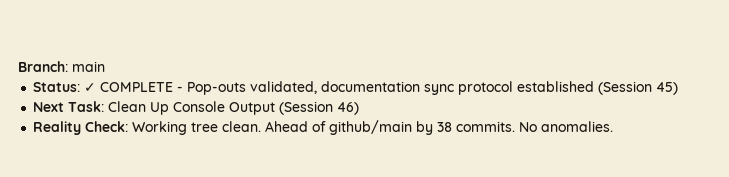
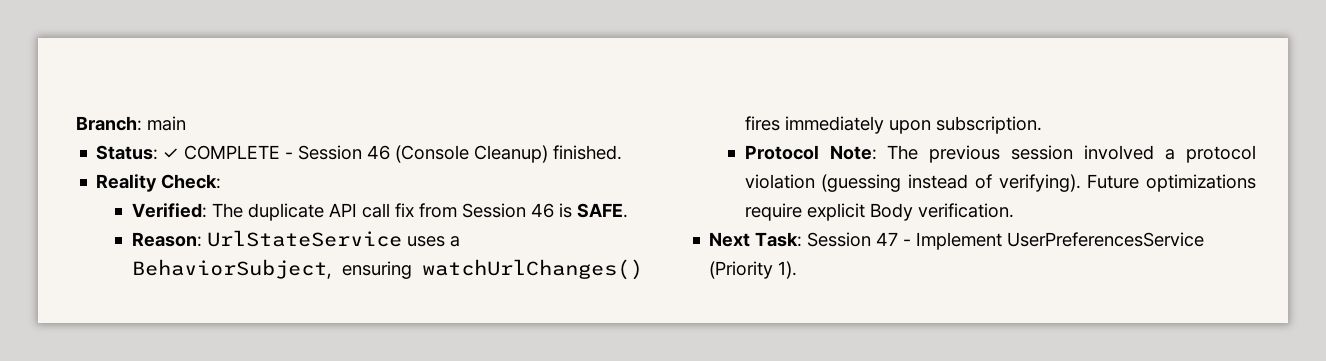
[187,81,679,95] [33,101,360,115] [33,120,614,135] Pop-outs validated, documentation sync protocol established (Session 45) // Next Task: Clean Up Console Output (Session 46) // Reality Check: Working tree clean. Ahead of github/main by 38 commits. No anomalies. -> [298,145,623,163] [96,174,222,192] [131,203,628,221] [131,230,460,247] [131,259,643,280] [744,116,1042,134] [744,145,1256,163] [744,174,1256,192] [744,203,1014,221] [709,232,1205,250] [709,261,798,279] Session 46 (Console Cleanup) finished. // Reality Check: // Verified: The duplicate API call fix from Session 46 is SAFE. // Reason: UrlStateService uses a BehaviorSubject, ensuring watchUrlChanges() fires immediately upon subscription. // Protocol Note: The previous session involved a protocol violation (guessing instead of verifying). Future optimizations require explicit Body verification. // Next Task: Session 47 - Implement UserPreferencesService (Priority 1).

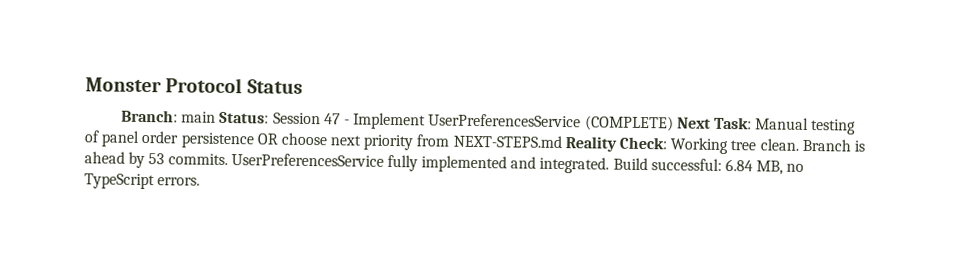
(76, 123) none -> [85,77,303,94] Monster Protocol Status //
[96,145,623,163] [96,174,222,192] [131,203,628,221] [131,230,460,247] [131,259,643,280] [744,116,1042,134] [744,145,1256,163] [744,174,1256,192] [744,203,1014,221] [709,232,803,247] // Status: ✓ COMPLETE - Session 46 (Console Cleanup) finished. // Reality Check: // Verified: The duplicate API call fix from Session 46 is SAFE. // Reason: UrlStateService uses a BehaviorSubject, ensuring watchUrlChanges() fires immediately upon subscription. // Protocol Note: The previous session involved a protocol violation (guessing instead of verifying). Future optimizations require explicit Body verification. // Next Task: -> [219,111,270,124] Status:
[709,261,798,279] (Priority 1). -> [584,115,857,135] [84,130,865,155] [84,151,805,175] [84,173,201,190] (COMPLETE) Next Task: Manual testing of panel order persistence OR choose next priority from NEXT-STEPS.md Reality Check: Working tree clean. Branch is ahead by 53 commits. UserPreferencesService fully implemented and integrated. Build successful: 6.84 MB, no TypeScript errors.

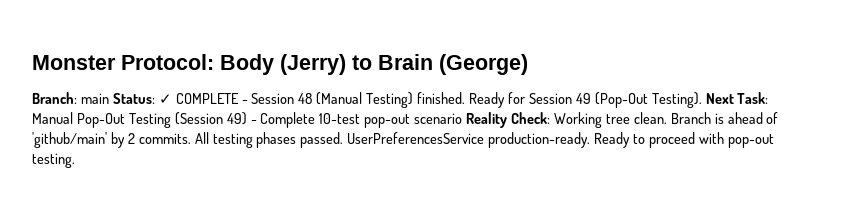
[165,77,303,94] [121,109,857,135] [84,130,562,151] Protocol Status // Branch: main Status: Session 47 - Implement UserPreferencesService (COMPLETE) Next Task: Manual testing of panel order persistence OR choose next priority from NEXT-STEPS.md -> [121,54,528,75] [32,92,769,108] [32,112,463,128] Protocol: Body (Jerry) to Brain (George) // Branch: main Status: ✓ COMPLETE - Session 48 (Manual Testing) finished. Ready for Session 49 (Pop-Out Testing). Next Task: Manual Pop-Out Testing (Session 49) - Complete 10-test pop-out scenario
[128,151,805,175] [84,173,201,190] by 53 commits. UserPreferencesService fully implemented and integrated. Build successful: 6.84 MB, no TypeScript errors. -> [766,112,779,124] [32,132,774,148] [32,153,75,168] of 'github/main' by 2 commits. All testing phases passed. UserPreferencesService production-ready. Ready to proceed with pop-out testing.

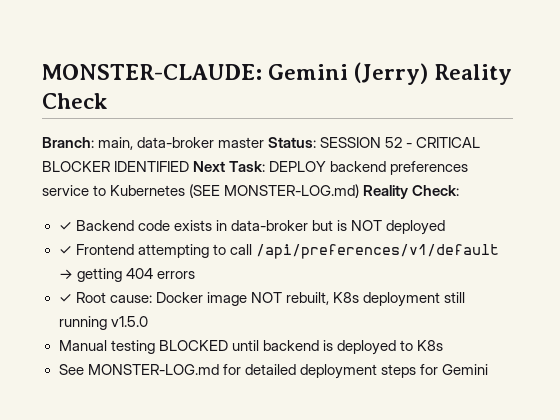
[32,54,528,75] [32,92,769,108] [32,112,779,128] [32,132,774,148] [32,153,75,168] Monster Protocol: Body (Jerry) to Brain (George) // Branch: main Status: ✓ COMPLETE - Session 48 (Manual Testing) finished. Ready for Session 49 (Pop-Out Testing). Next Task: Manual Pop-Out Testing (Session 49) - Complete 10-test pop-out scenario Reality Check: Working tree clean. Branch is ahead of 'github/main' by 2 commits. All testing phases passed. UserPreferencesService production-ready. Ready to proceed with pop-out testing. -> [42,62,513,85] [42,93,108,109] [42,137,481,150] [42,161,469,175] [42,184,460,199] [58,220,445,235] [58,244,499,259] [58,268,195,282] [58,292,465,307] [58,316,148,330] [58,340,443,355] [58,364,488,379] MONSTER-CLAUDE: Gemini (Jerry) Reality Check // Branch: main, data-broker master Status: SESSION 52 - CRITICAL BLOCKER IDENTIFIED Next Task: DEPLOY backend preferences service to Kubernetes (SEE MONSTER-LOG.md) Reality Check: // ✓ Backend code exists in data-broker but is NOT deployed // ✓ Frontend attempting to call /api/preferences/v1/default → getting 404 errors // ✓ Root cause: Docker image NOT rebuilt, K8s deployment still running v1.5.0 // Manual testing BLOCKED until backend is deployed to K8s // See MONSTER-LOG.md for detailed deployment steps for Gemini

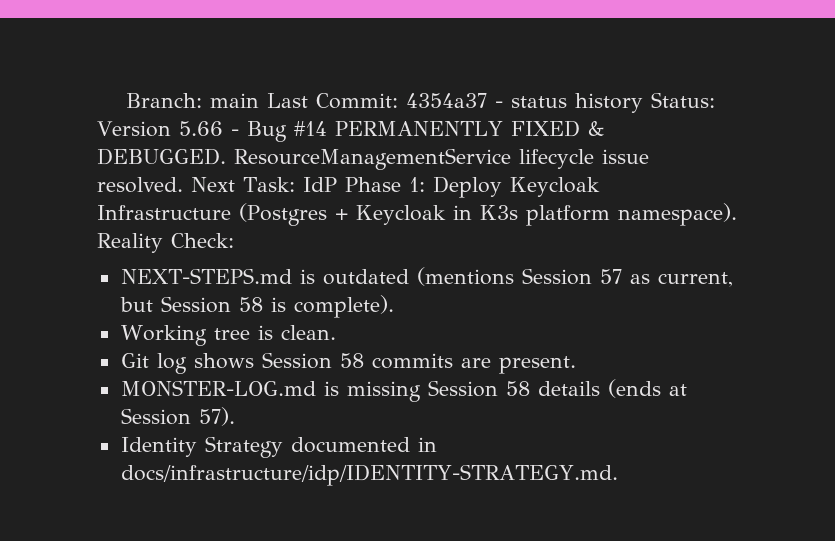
[42,62,513,85] [42,93,108,109] [42,137,481,150] [42,161,469,175] [42,184,460,199] [58,220,445,235] [58,244,499,259] [58,268,195,282] [58,292,465,307] [58,316,148,330] [58,340,443,355] [58,364,488,379] MONSTER-CLAUDE: Gemini (Jerry) Reality Check // Branch: main, data-broker master Status: SESSION 52 - CRITICAL BLOCKER IDENTIFIED Next Task: DEPLOY backend preferences service to Kubernetes (SEE MONSTER-LOG.md) Reality Check: // ✓ Backend code exists in data-broker but is NOT deployed // ✓ Frontend attempting to call /api/preferences/v1/default → getting 404 errors // ✓ Root cause: Docker image NOT rebuilt, K8s deployment still running v1.5.0 // Manual testing BLOCKED until backend is deployed to K8s // See MONSTER-LOG.md for detailed deployment steps for Gemini -> [126,92,716,113] [97,120,604,142] [97,148,649,170] [97,176,600,198] [97,203,737,226] [97,233,234,253] [120,267,733,287] [119,295,394,318] [120,325,336,346] [120,352,576,374] [120,379,687,402] [120,407,235,426] [120,436,437,458] [120,464,618,486] Branch: main Last Commit: 4354a37 - status history Status: Version 5.66 - Bug #14 PERMANENTLY FIXED & DEBUGGED. ResourceManagementService lifecycle issue resolved. Next Task: IdP Phase 1: Deploy Keycloak Infrastructure (Postgres + Keycloak in K3s platform namespace). Reality Check: // NEXT-STEPS.md is outdated (mentions Session 57 as current, but Session 58 is complete). // Working tree is clean. // Git log shows Session 58 commits are present. // MONSTER-LOG.md is missing Session 58 details (ends at Session 57). // Identity Strategy documented in docs/infrastructure/idp/IDENTITY-STRATEGY.md.

